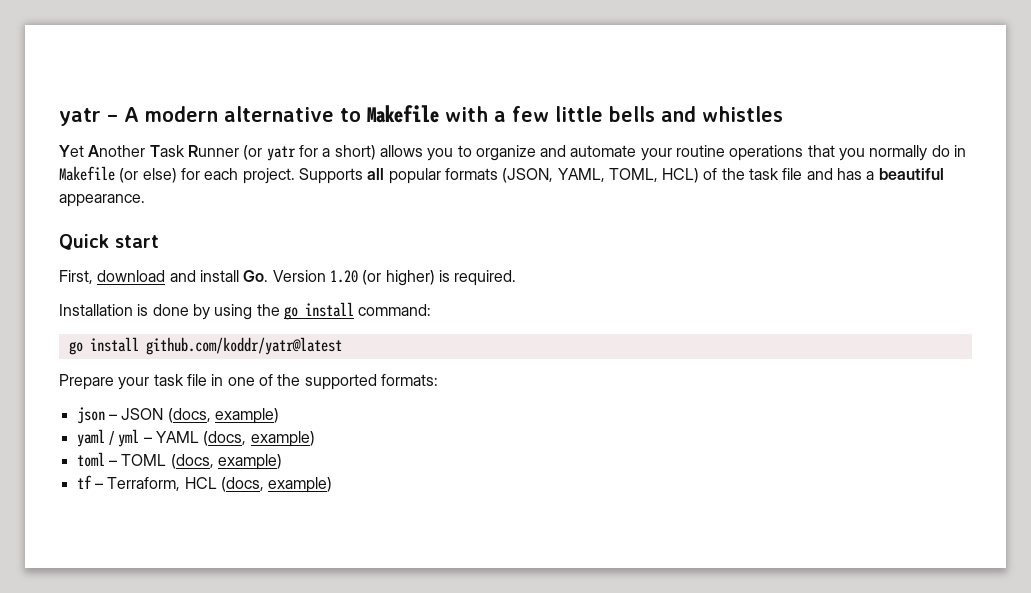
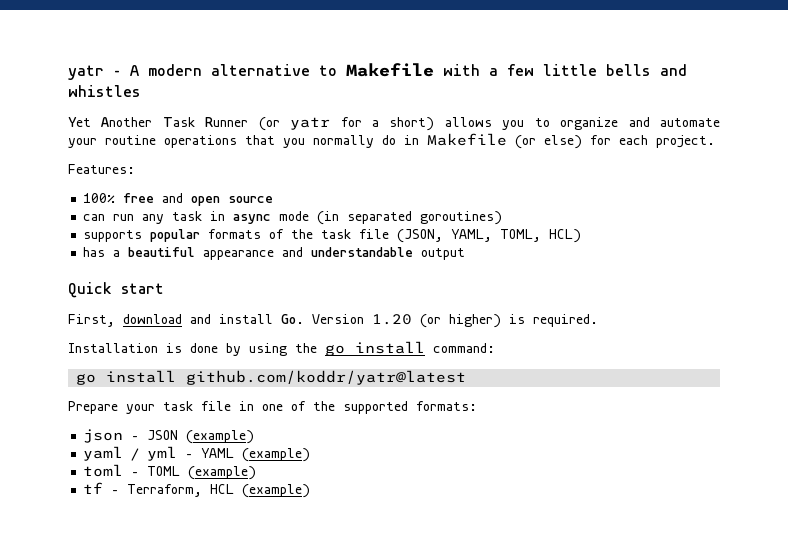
[298,168,944,184] [59,194,145,207] Supports all popular formats (JSON, YAML, TOML, HCL) of the task file and has a beautiful appearance. -> [68,164,135,174] [83,193,274,206] [83,211,503,225] [83,229,582,243] [83,247,466,260] // Features: // 100% free and open source // can run any task in async mode (in separated goroutines) // supports popular formats of the task file (JSON, YAML, TOML, HCL) // has a beautiful appearance and understandable output
[167,408,279,424] (docs, example) -> [186,430,255,444] (example)
[203,431,315,447] (docs, example) -> [242,448,311,462] (example)
[170,454,282,470] (docs, example) -> [188,466,257,480] (example)
[220,477,333,493] (docs, example) -> [242,484,311,498] (example)

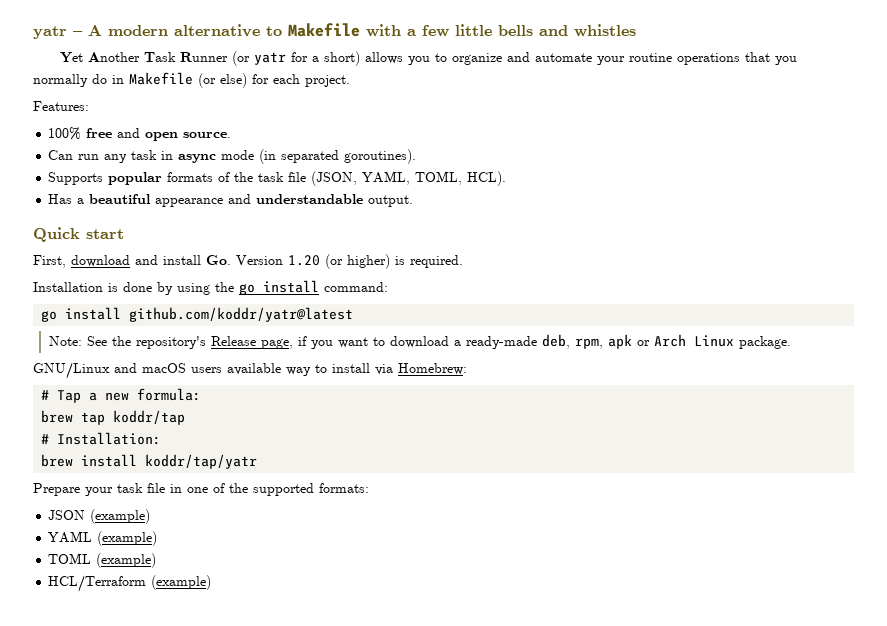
[228,196,274,203] [83,214,106,221] source // can -> [183,132,232,138] [48,150,74,160] source. // Can
[420,211,503,225] [83,230,143,242] goroutines) // supports -> [344,149,417,164] [48,172,104,185] goroutines). // Supports
[549,229,582,243] [83,247,106,257] HCL) // has -> [467,171,507,186] [48,194,73,204] HCL). // Has
[421,248,466,260] output -> [368,195,414,207] output.
(467, 377) none -> [48,334,791,349] [33,362,467,379] [41,388,202,403] [41,410,186,425] [41,432,162,445] [41,454,258,469] // Note: See the repository's Release page, if you want to download a ready-made deb, rpm, apk or Arch Linux package. // GNU/Linux and macOS users available way to install via Homebrew: // # Tap a new formula: // brew tap koddr/tap // # Installation: // brew install koddr/tap/yatr
[83,429,140,443] json – -> (369, 488) none
[83,446,194,461] yaml / yml – -> (151, 516) none
[83,464,140,477] toml – -> (158, 538) none
[83,482,235,497] tf – Terraform, HCL -> [48,575,147,592] HCL/Terraform

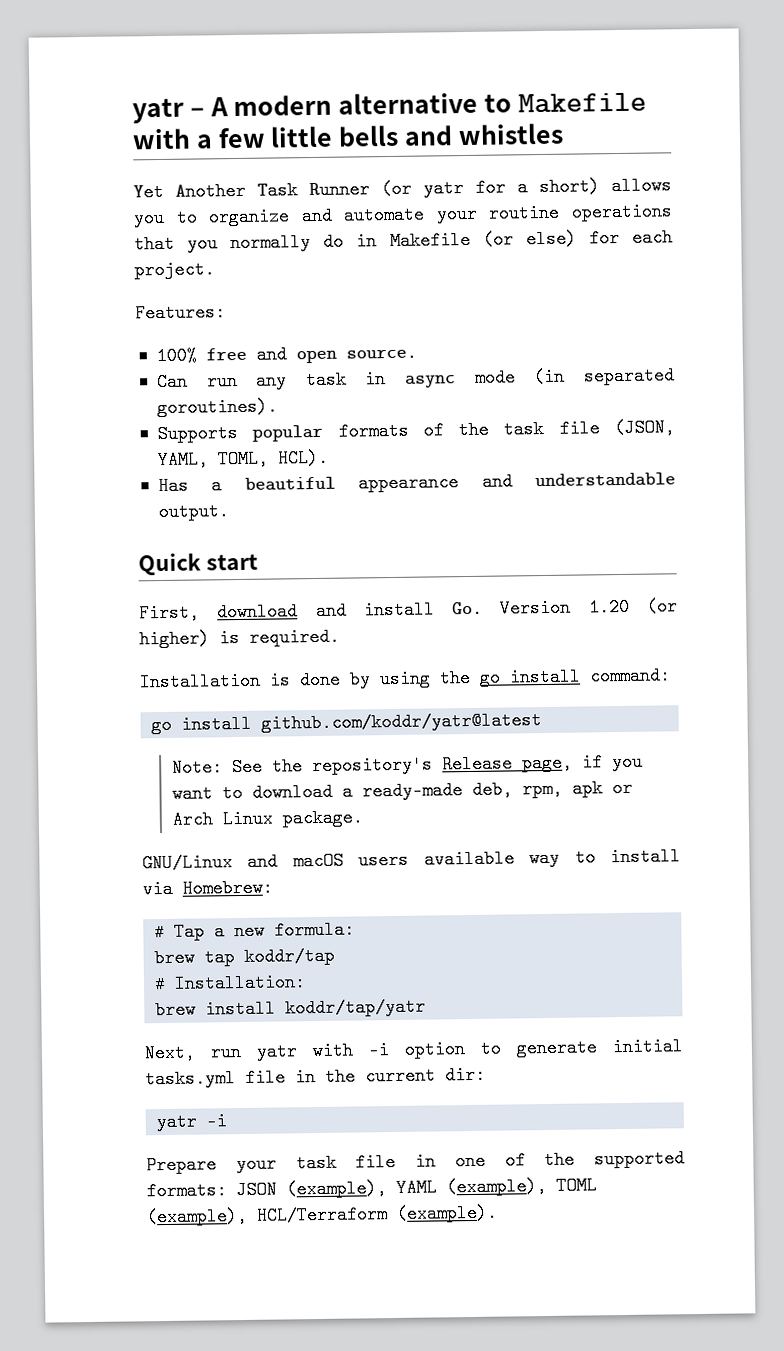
(258, 461) none -> [144,1037,683,1063] [145,1065,486,1089] [156,1112,228,1132] // Next, run yatr with -i option to generate initial tasks.yml file in the current dir: // yatr -i
[48,509,151,524] [48,531,158,546] [48,553,157,568] [48,575,212,592] // JSON (example) // YAML (example) // TOML (example) // HCL/Terraform (example) -> [236,1176,597,1200] [146,1203,498,1227] JSON (example), YAML (example), TOML (example), HCL/Terraform (example).

